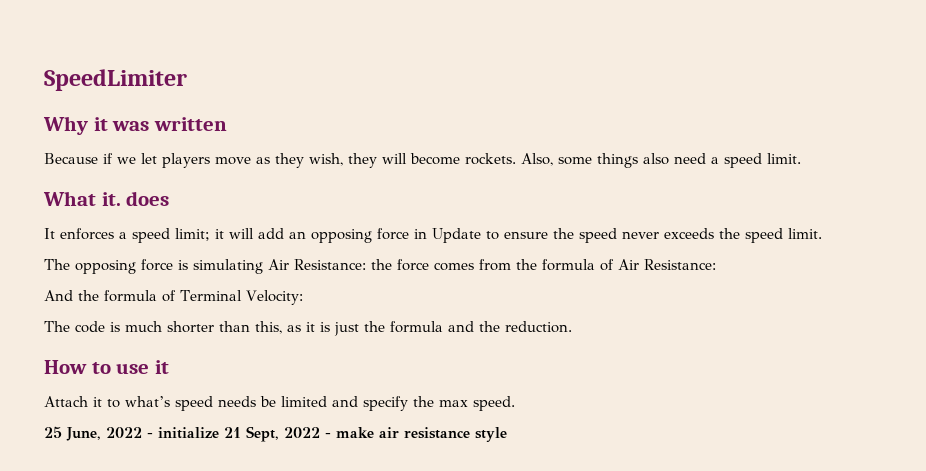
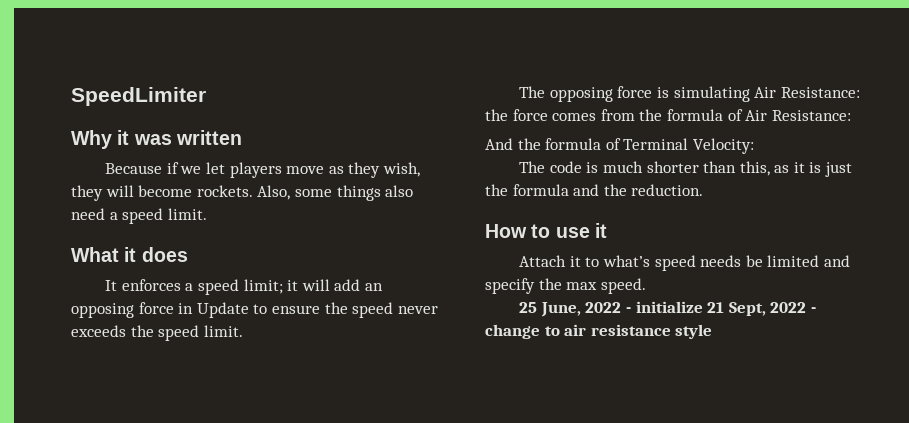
[101,192,121,206] it. -> [124,247,137,262] it
[336,427,374,438] make -> [485,324,560,339] change to

